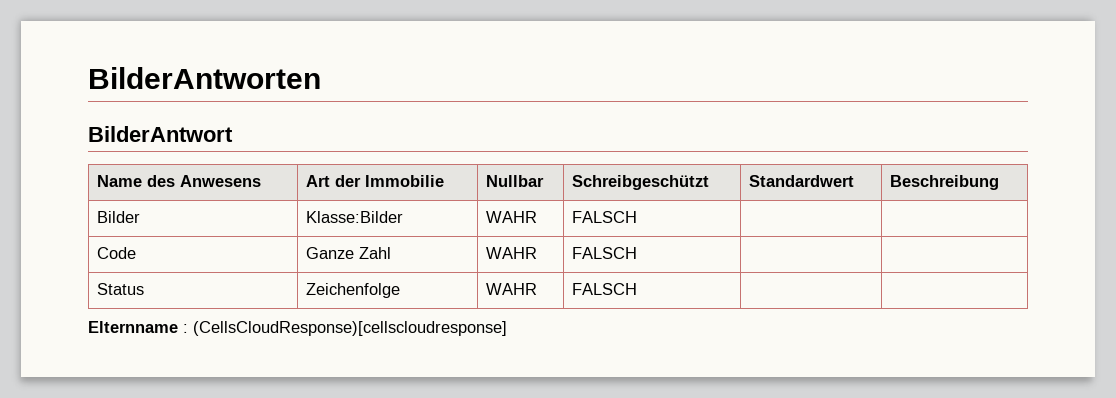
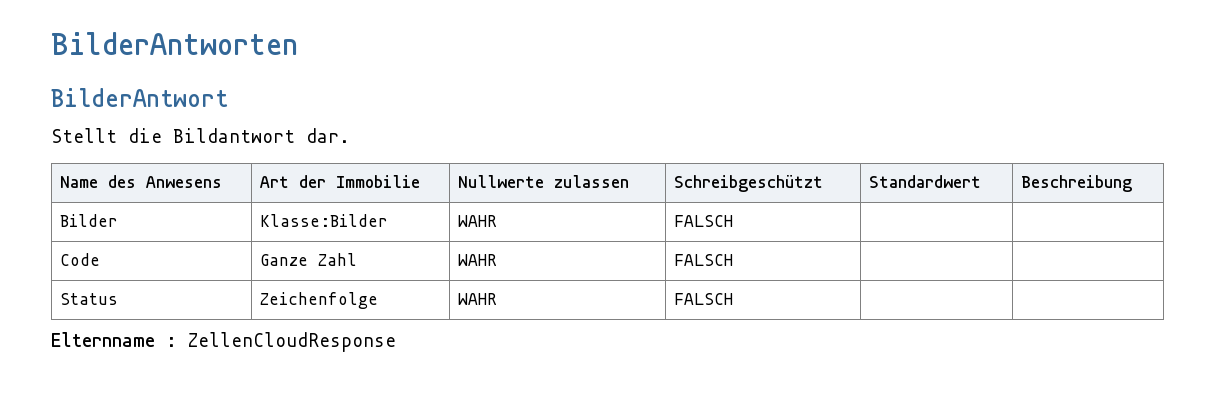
(233, 134) none -> [51,128,350,143] // Stellt die Bildantwort dar.
[485,175,544,187] Nullbar -> [457,175,629,188] Nullwerte zulassen
[193,321,507,336] (CellsCloudResponse)[cellscloudresponse] -> [188,332,396,352] ZellenCloudResponse

